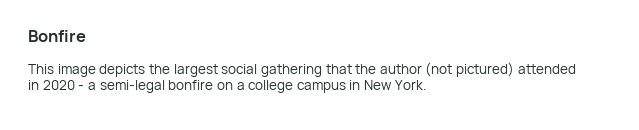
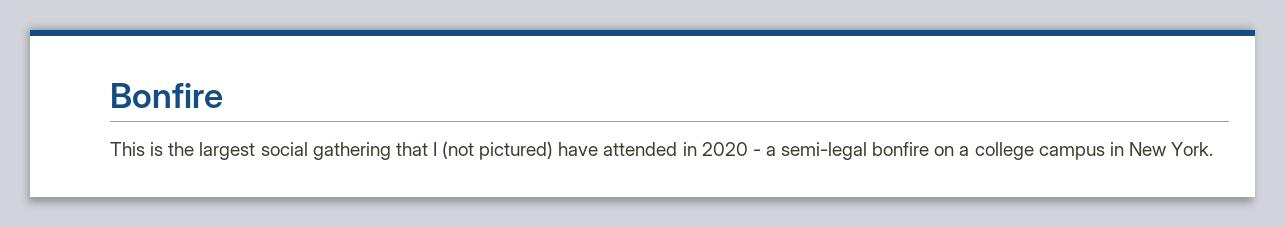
[57,64,146,77] image depicts -> [150,142,164,156] is
[355,64,422,74] the author -> [432,142,437,156] I
(515, 69) none -> [558,142,599,156] have

